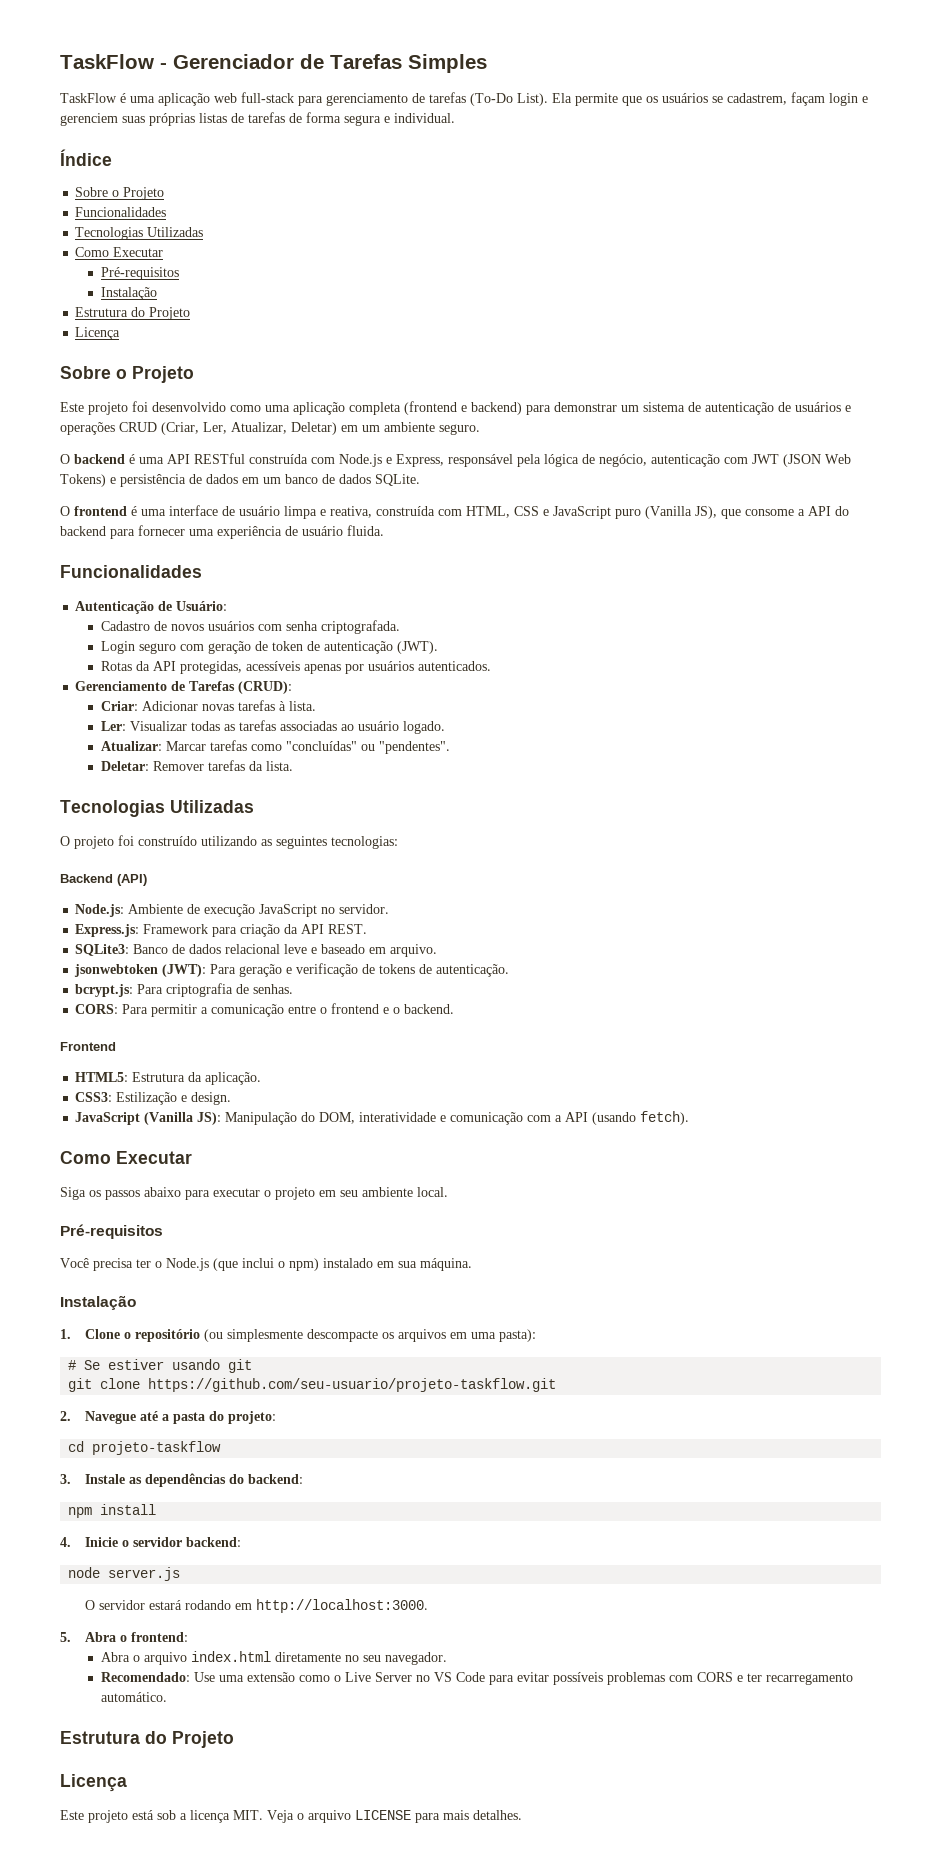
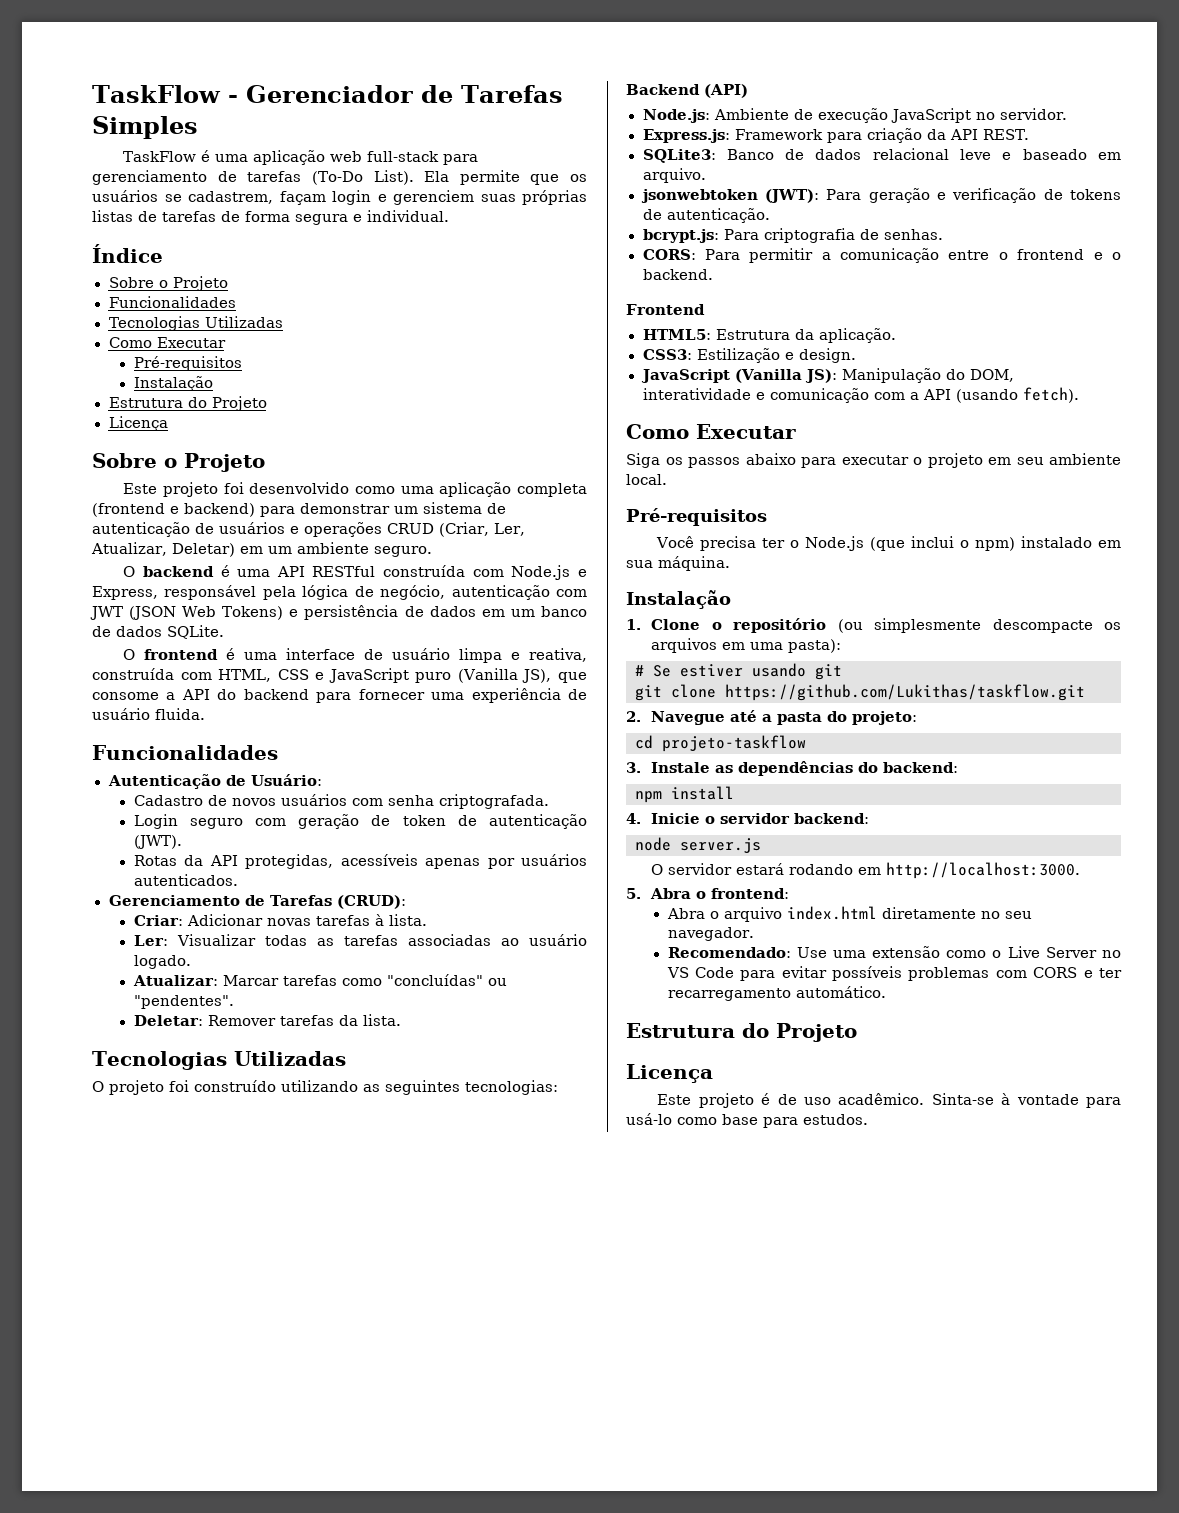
[148,1378,557,1392] https://github.com/seu-usuario/projeto-taskflow.git -> [725,684,1085,701] https://github.com/Lukithas/taskflow.git
[132,1810,522,1823] está sob a licença MIT. Veja o arquivo LICENSE para mais detalhes. -> [761,1093,1121,1108] [626,1113,868,1128] é de uso acadêmico. Sinta-se à vontade para usá-lo como base para estudos.

